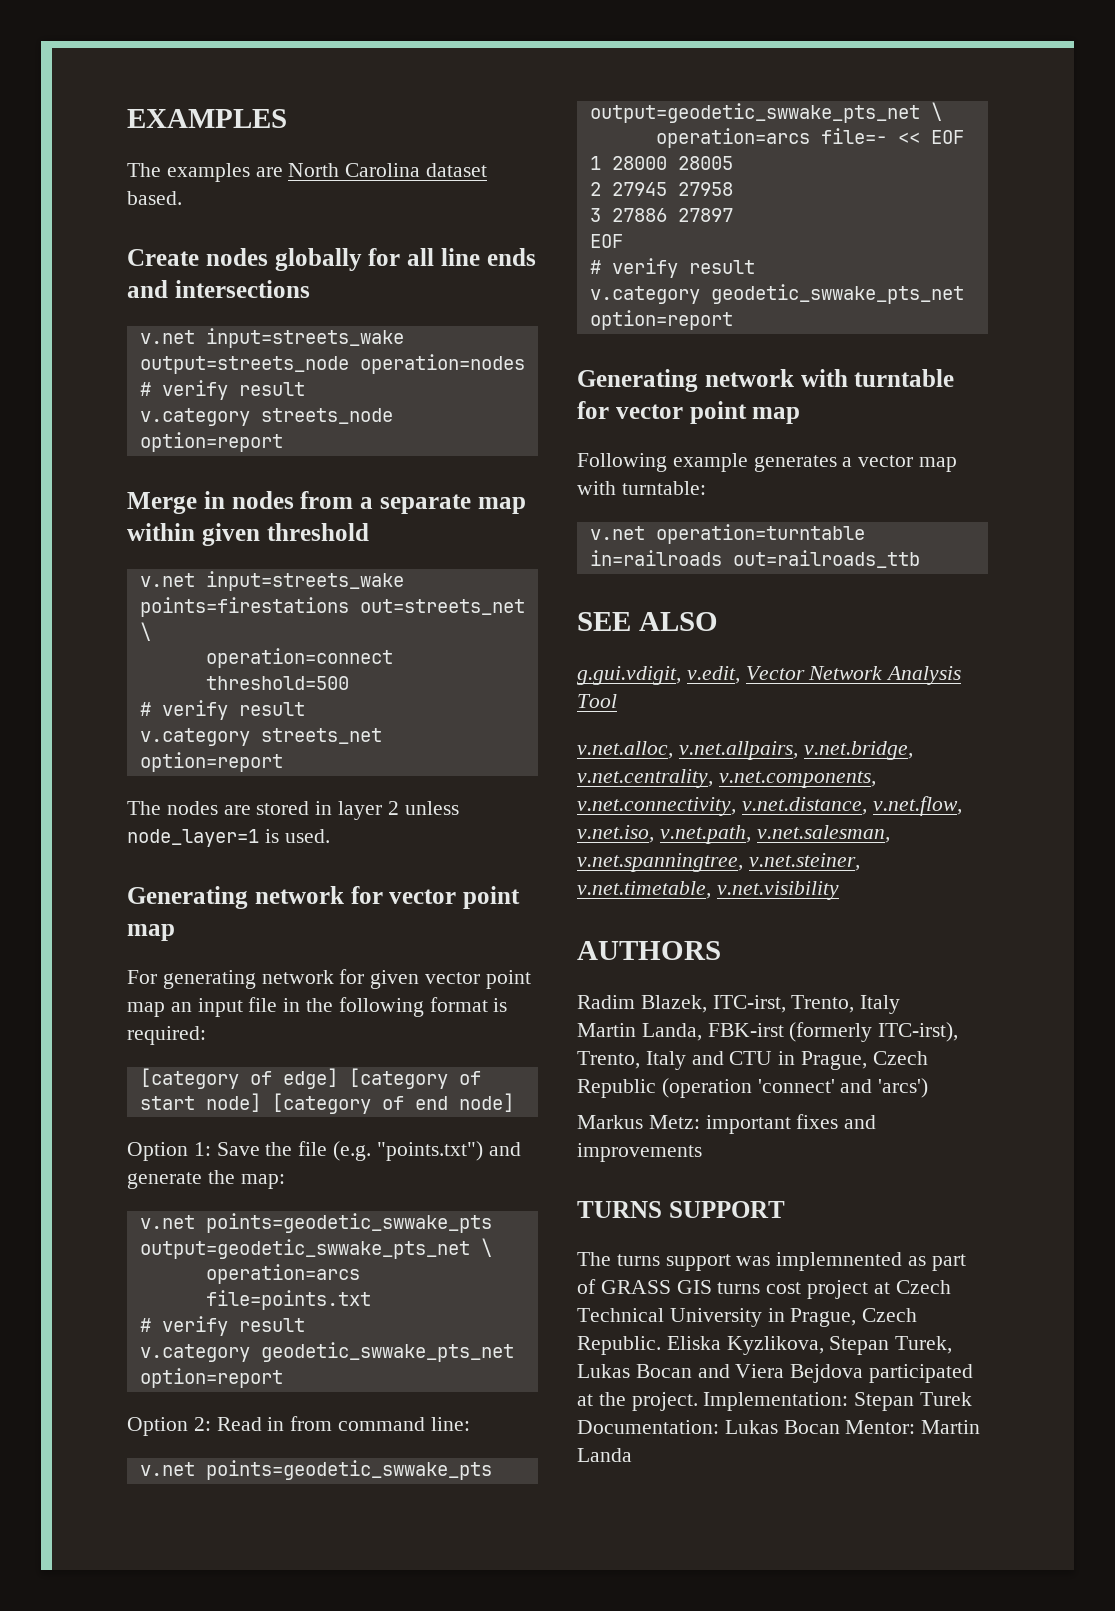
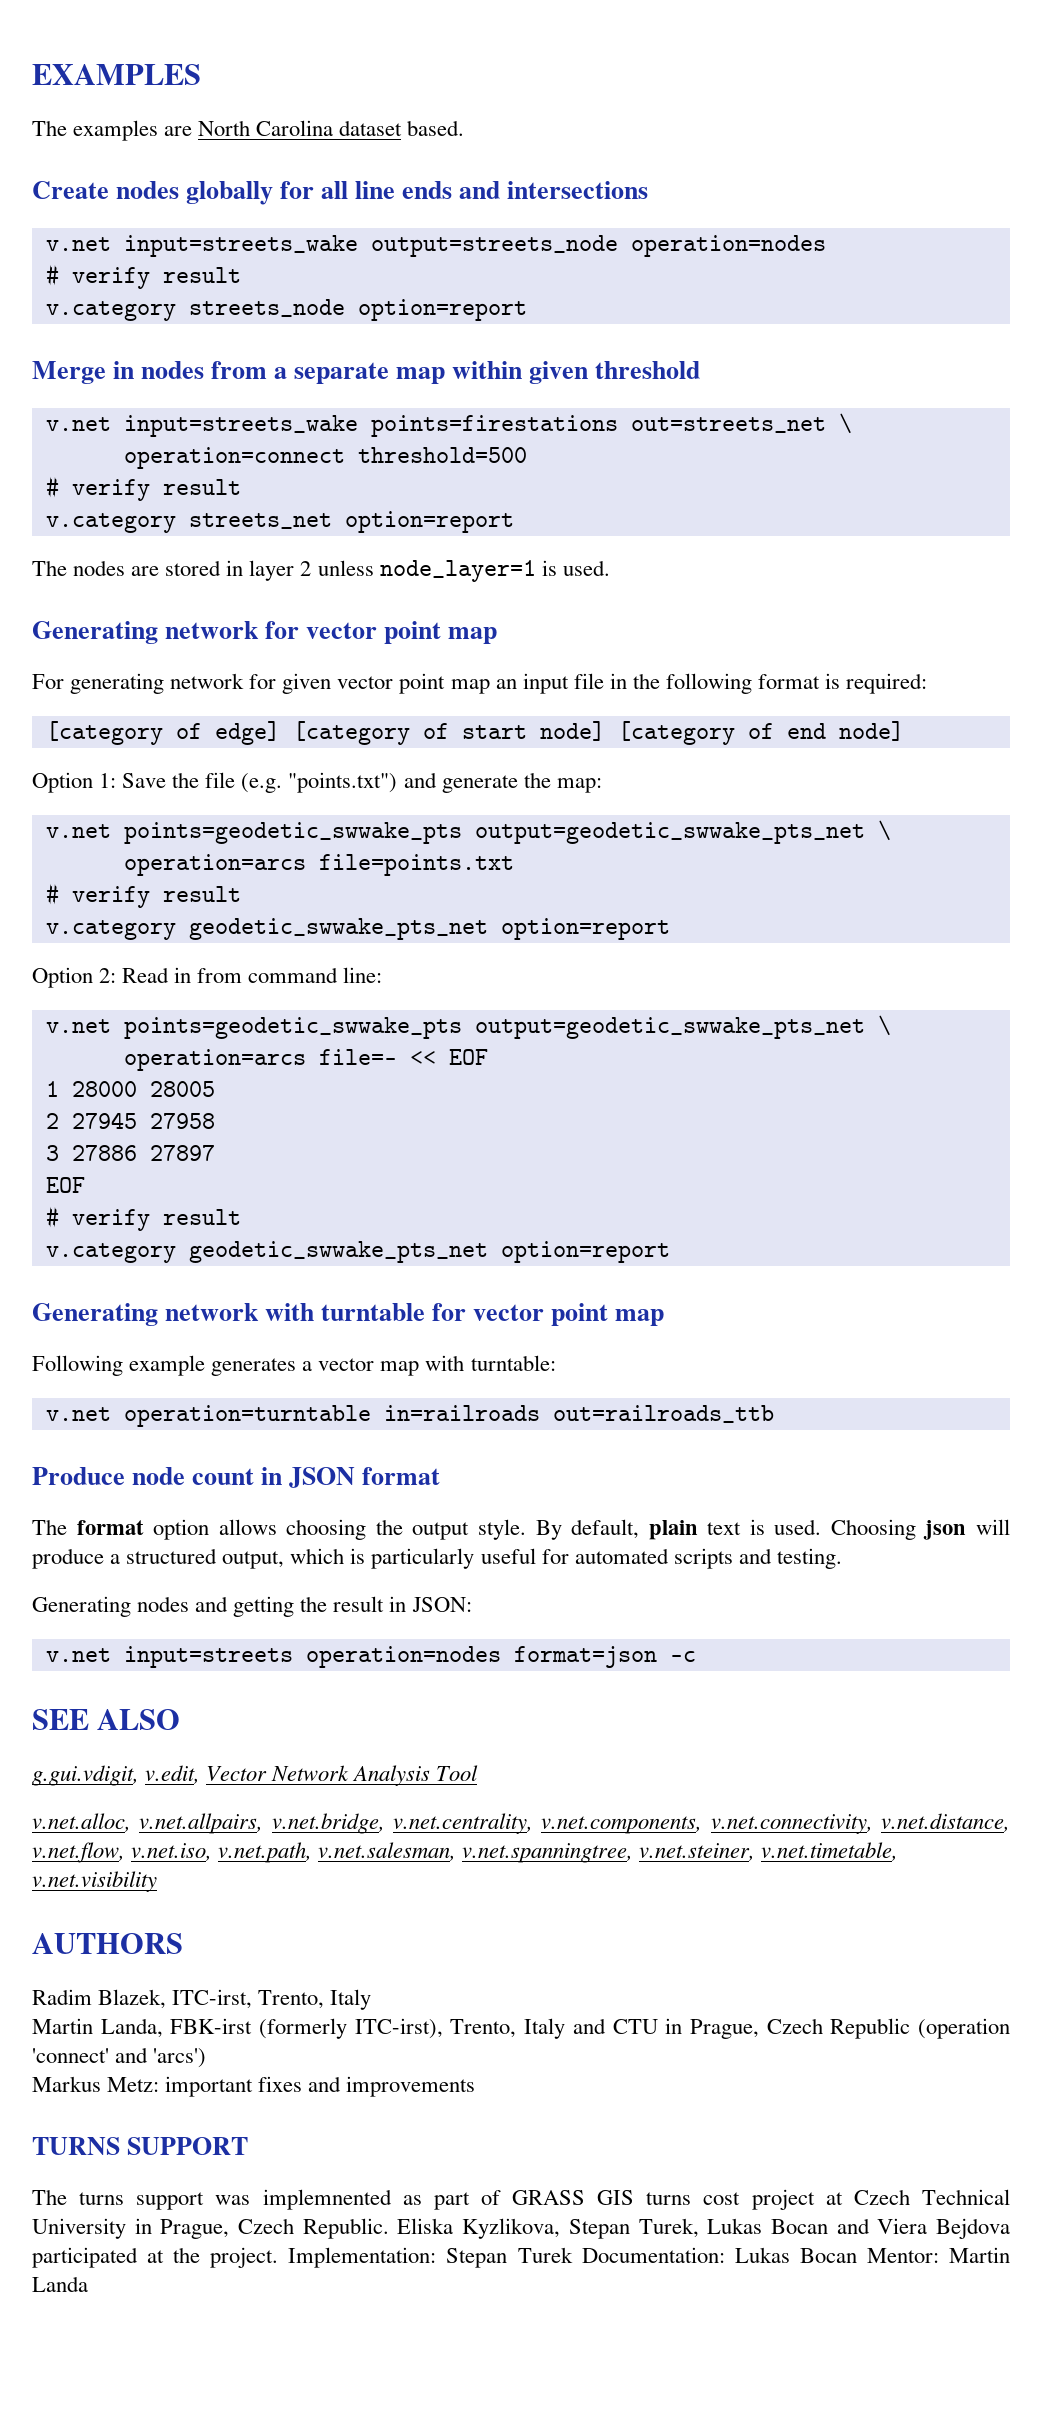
(920, 559) none -> [32,1467,441,1488] [32,1519,1010,1540] [32,1548,842,1569] [32,1596,472,1617] [45,1646,696,1668] // Produce node count in JSON format // The format option allows choosing the output style. By default, plain text is used. Choosing json will produce a structured output, which is particularly useful for automated scripts and testing. // Generating nodes and getting the result in JSON: // v.net input=streets operation=nodes format=json -c

